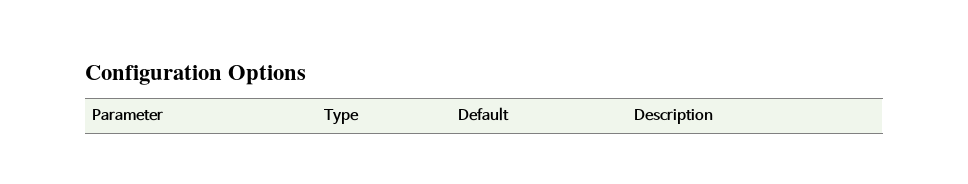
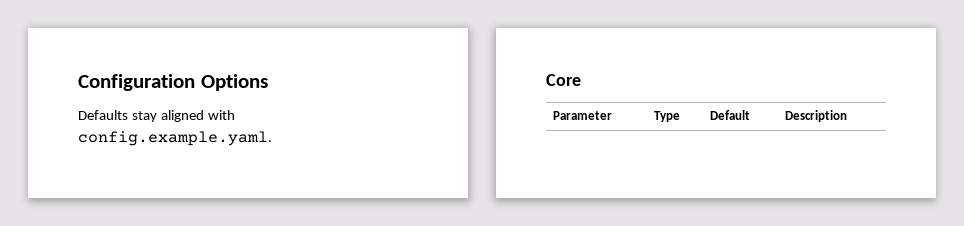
(307, 75) none -> [78,110,235,122] [78,131,272,146] [546,74,581,86] // Defaults stay aligned with config.example.yaml. // Core

